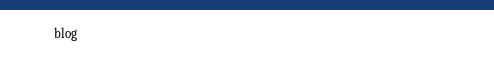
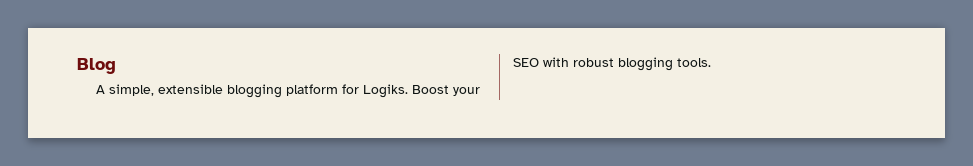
[54,27,77,41] blog -> [77,58,116,74] [96,84,481,98] [513,57,711,71] Blog // A simple, extensible blogging platform for Logiks. Boost your SEO with robust blogging tools.

